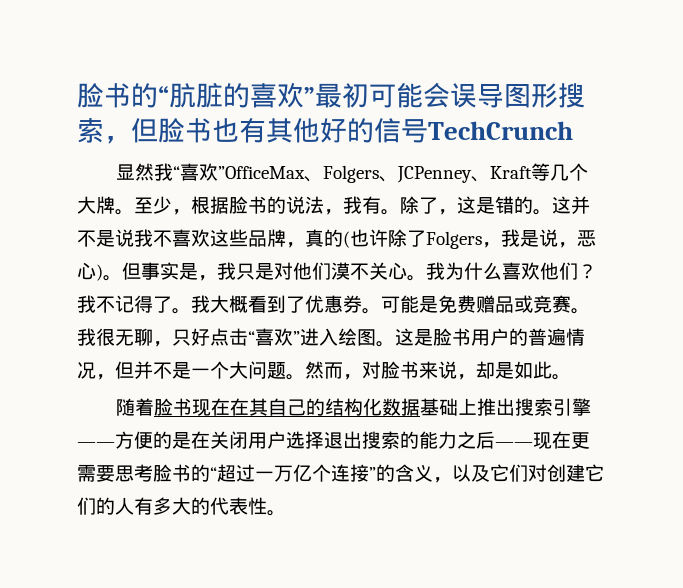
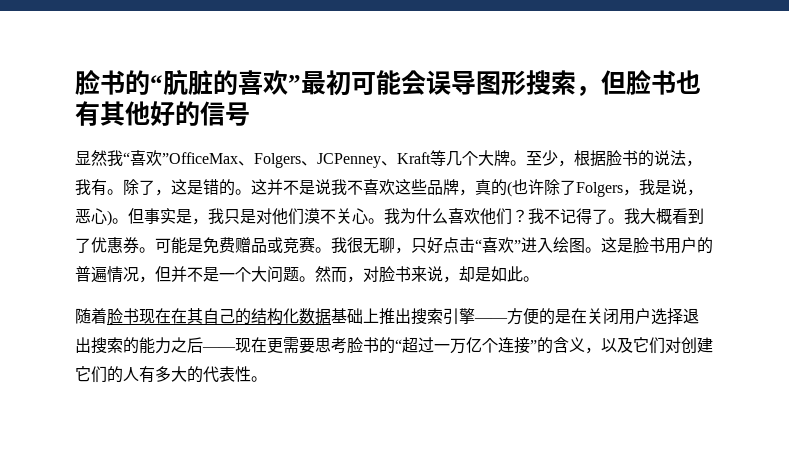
[428,121,573,140] TechCrunch -> (250, 114) none

